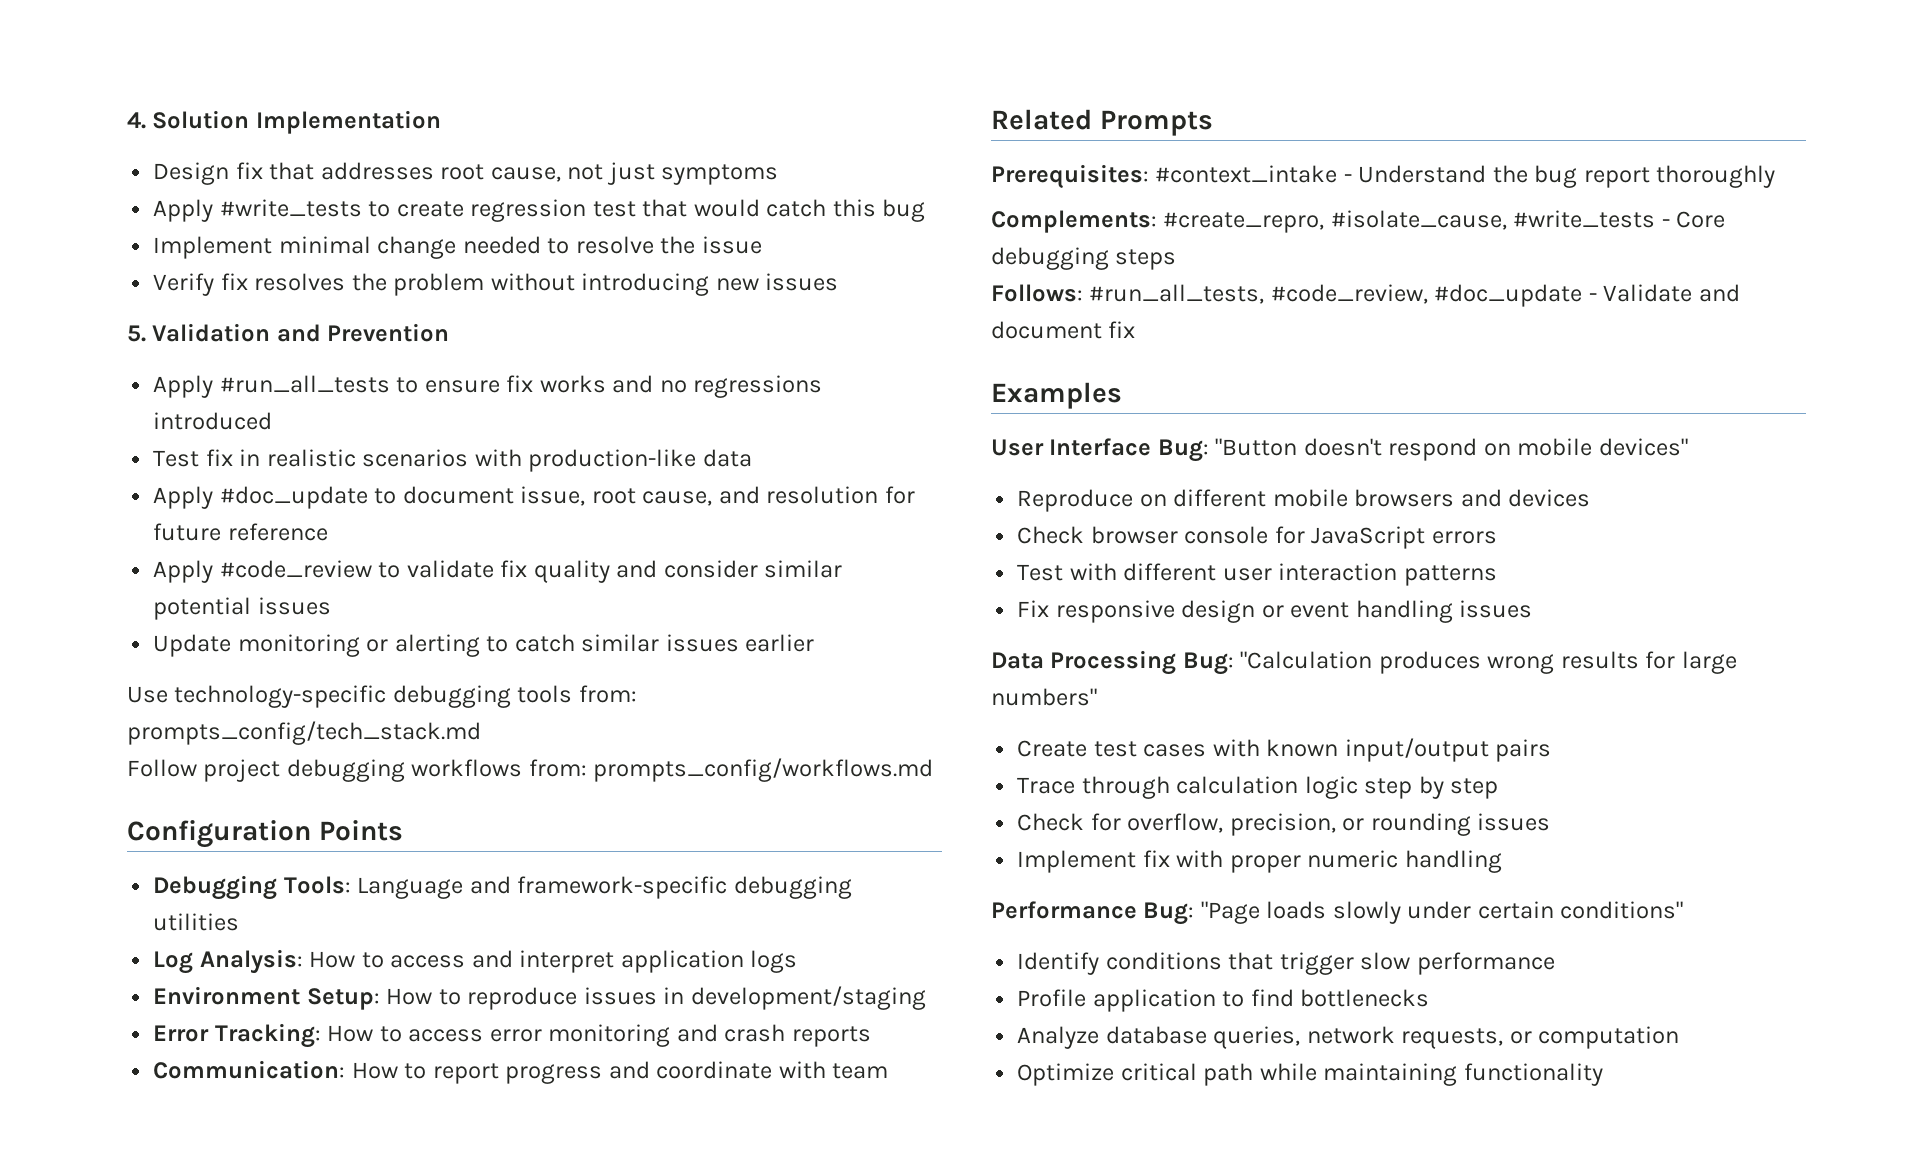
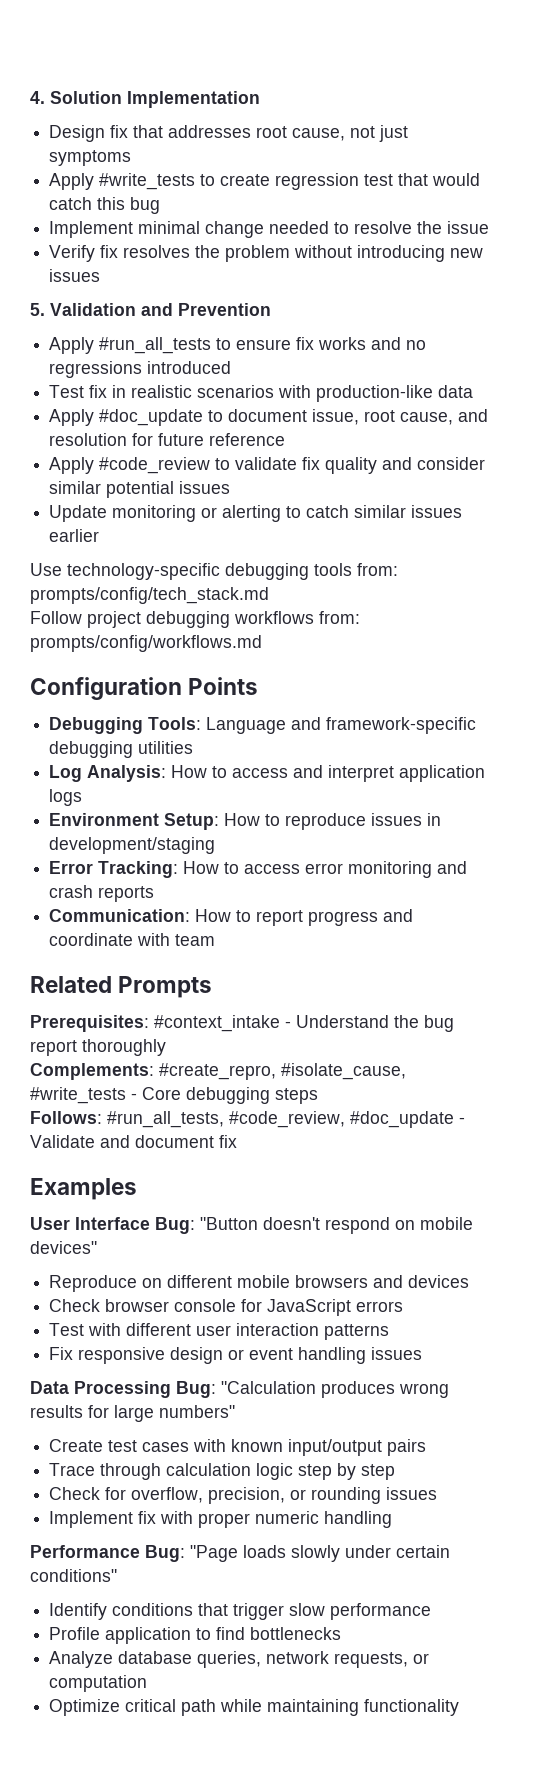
[127,721,481,745] prompts_config/tech_stack.md -> [30,587,269,604] prompts/config/tech_stack.md
[593,758,934,782] prompts_config/workflows.md -> [30,635,262,652] prompts/config/workflows.md

